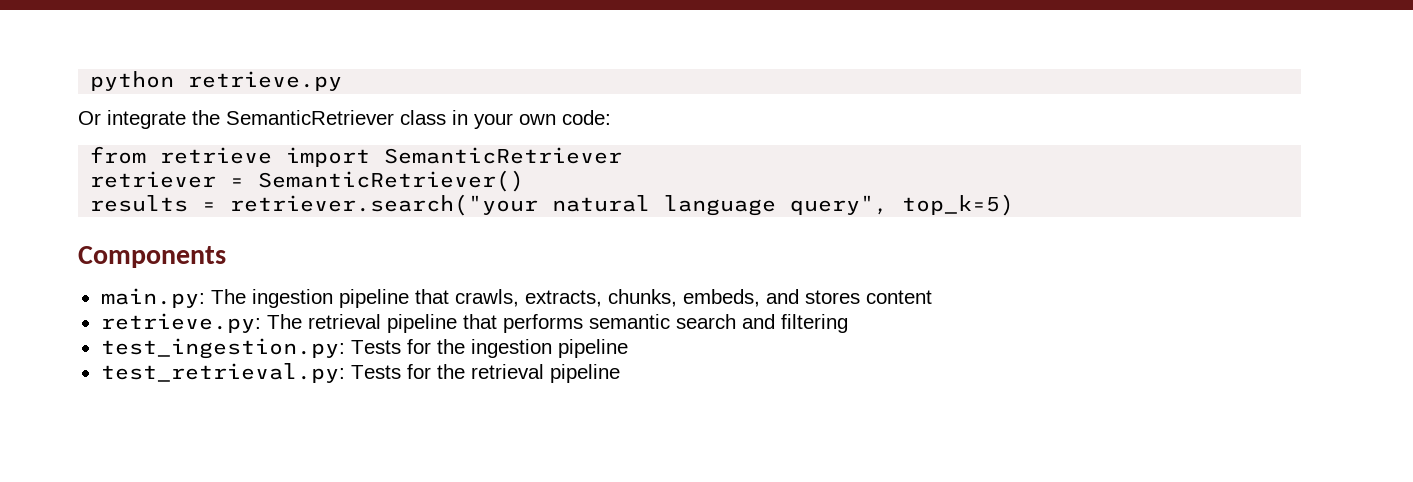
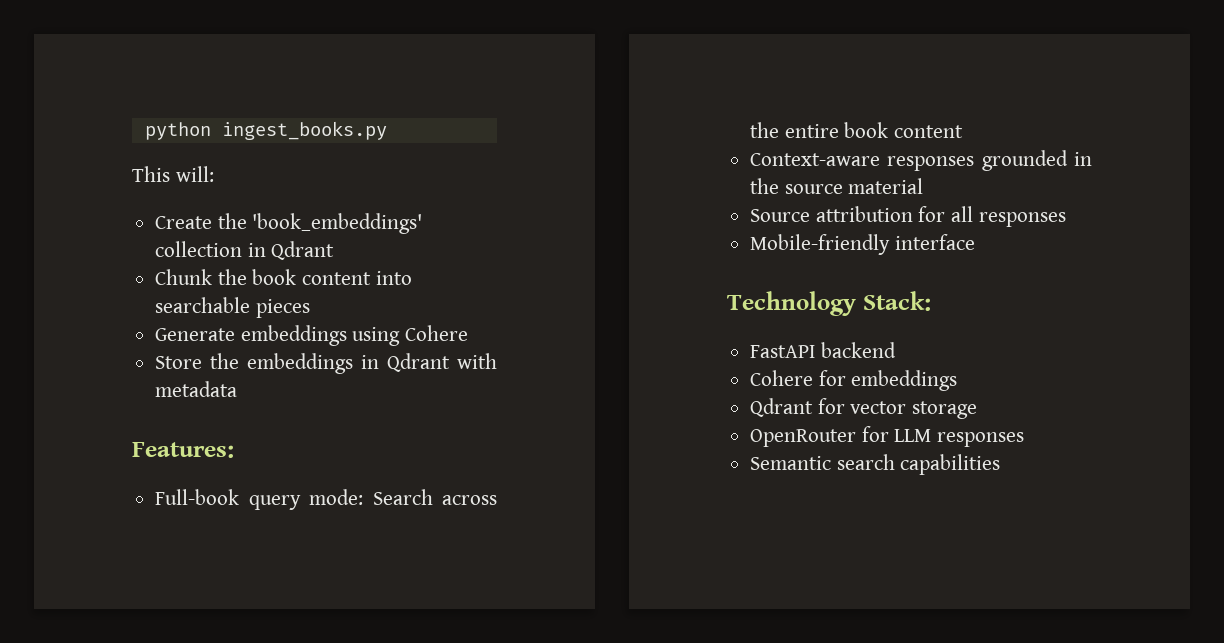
[188,71,343,91] [78,110,611,129] [90,146,623,167] [90,170,525,192] [90,194,1015,216] [78,246,226,268] [100,288,932,308] [100,313,848,333] [100,338,628,359] [100,363,620,383] retrieve.py // Or integrate the SemanticRetriever class in your own code: // from retrieve import SemanticRetriever // retriever = SemanticRetriever() // results = retriever.search("your natural language query", top_k=5) // Components // main.py: The ingestion pipeline that crawls, extracts, chunks, embeds, and stores content // retrieve.py: The retrieval pipeline that performs semantic search and filtering // test_ingestion.py: Tests for the ingestion pipeline // test_retrieval.py: Tests for the retrieval pipeline -> [221,121,387,140] [132,166,214,182] [155,213,423,234] [155,241,335,260] [155,269,412,285] [155,297,310,318] [155,325,469,346] [155,353,497,374] [155,381,238,397] [132,442,234,458] [155,489,497,510] [750,122,964,138] [750,150,1092,171] [750,178,924,194] [750,206,1066,227] [750,234,975,255] [727,291,931,316] [750,342,896,358] [750,370,958,391] [750,398,978,419] [750,426,1025,447] [750,454,1001,475] ingest_books.py // This will: // Create the 'book_embeddings' collection in Qdrant // Chunk the book content into searchable pieces // Generate embeddings using Cohere // Store the embeddings in Qdrant with metadata // Features: // Full-book query mode: Search across the entire book content // Context-aware responses grounded in the source material // Source attribution for all responses // Mobile-friendly interface // Technology Stack: // FastAPI backend // Cohere for embeddings // Qdrant for vector storage // OpenRouter for LLM responses // Semantic search capabilities

